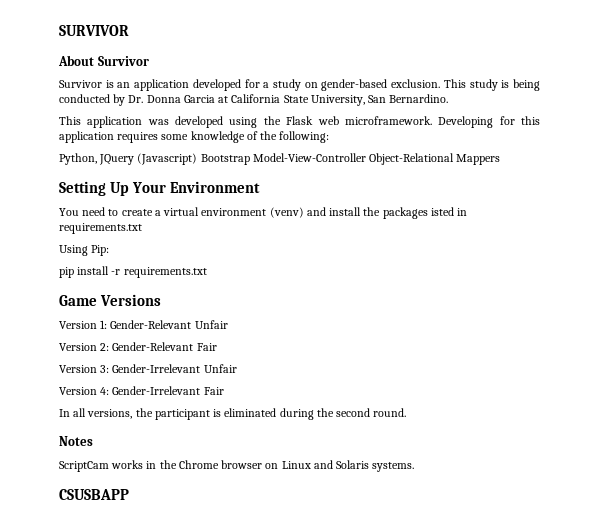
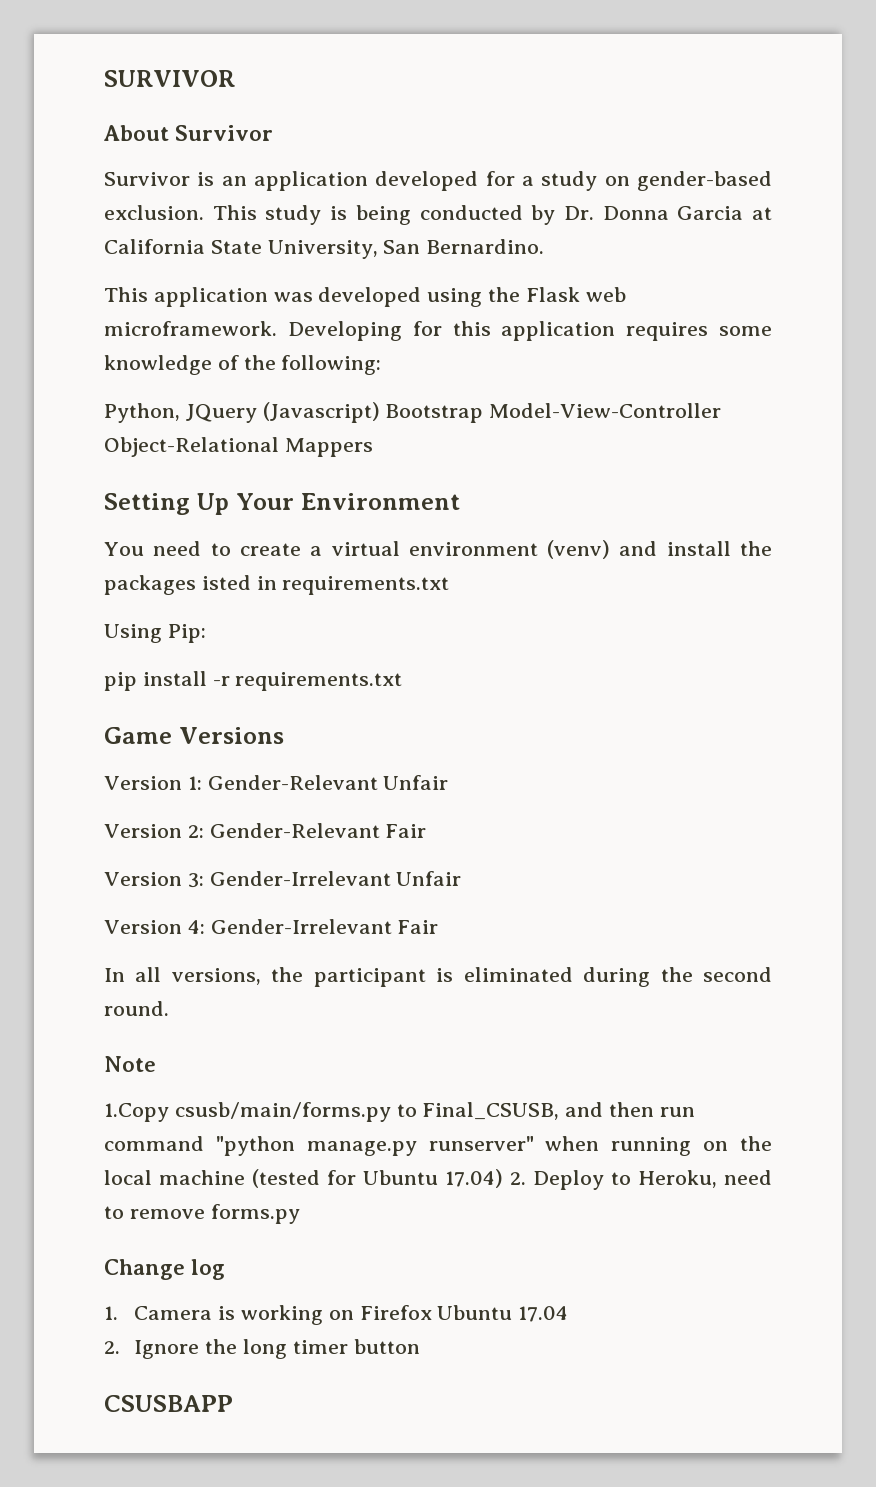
[59,436,93,446] [59,460,415,472] Notes // ScriptCam works in the Chrome browser on Linux and Solaris systems. -> [104,1056,156,1072] [104,1102,695,1122] [104,1136,772,1156] [104,1169,772,1190] [104,1204,300,1224] [104,1259,226,1280] [104,1305,569,1325] [104,1339,420,1359] Note // 1.Copy csusb/main/forms.py to Final_CSUSB, and then run command "python manage.py runserver" when running on the local machine (tested for Ubuntu 17.04) 2. Deploy to Heroku, need to remove forms.py // Change log // 1. Camera is working on Firefox Ubuntu 17.04 // 2. Ignore the long timer button

